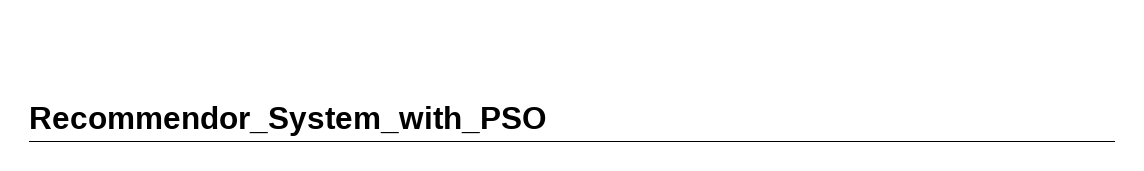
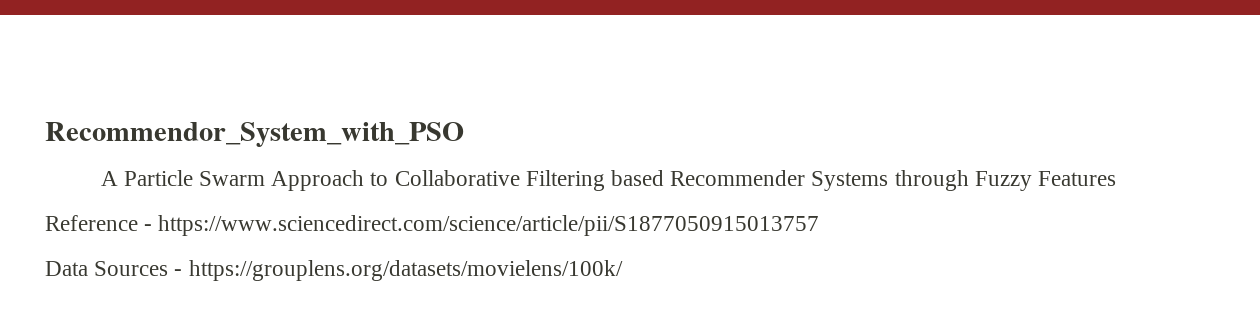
(547, 121) none -> [100,170,1117,191] [45,215,820,236] [45,260,623,281] // A Particle Swarm Approach to Collaborative Filtering based Recommender Systems through Fuzzy Features // Reference - https://www.sciencedirect.com/science/article/pii/S1877050915013757 // Data Sources - https://grouplens.org/datasets/movielens/100k/

